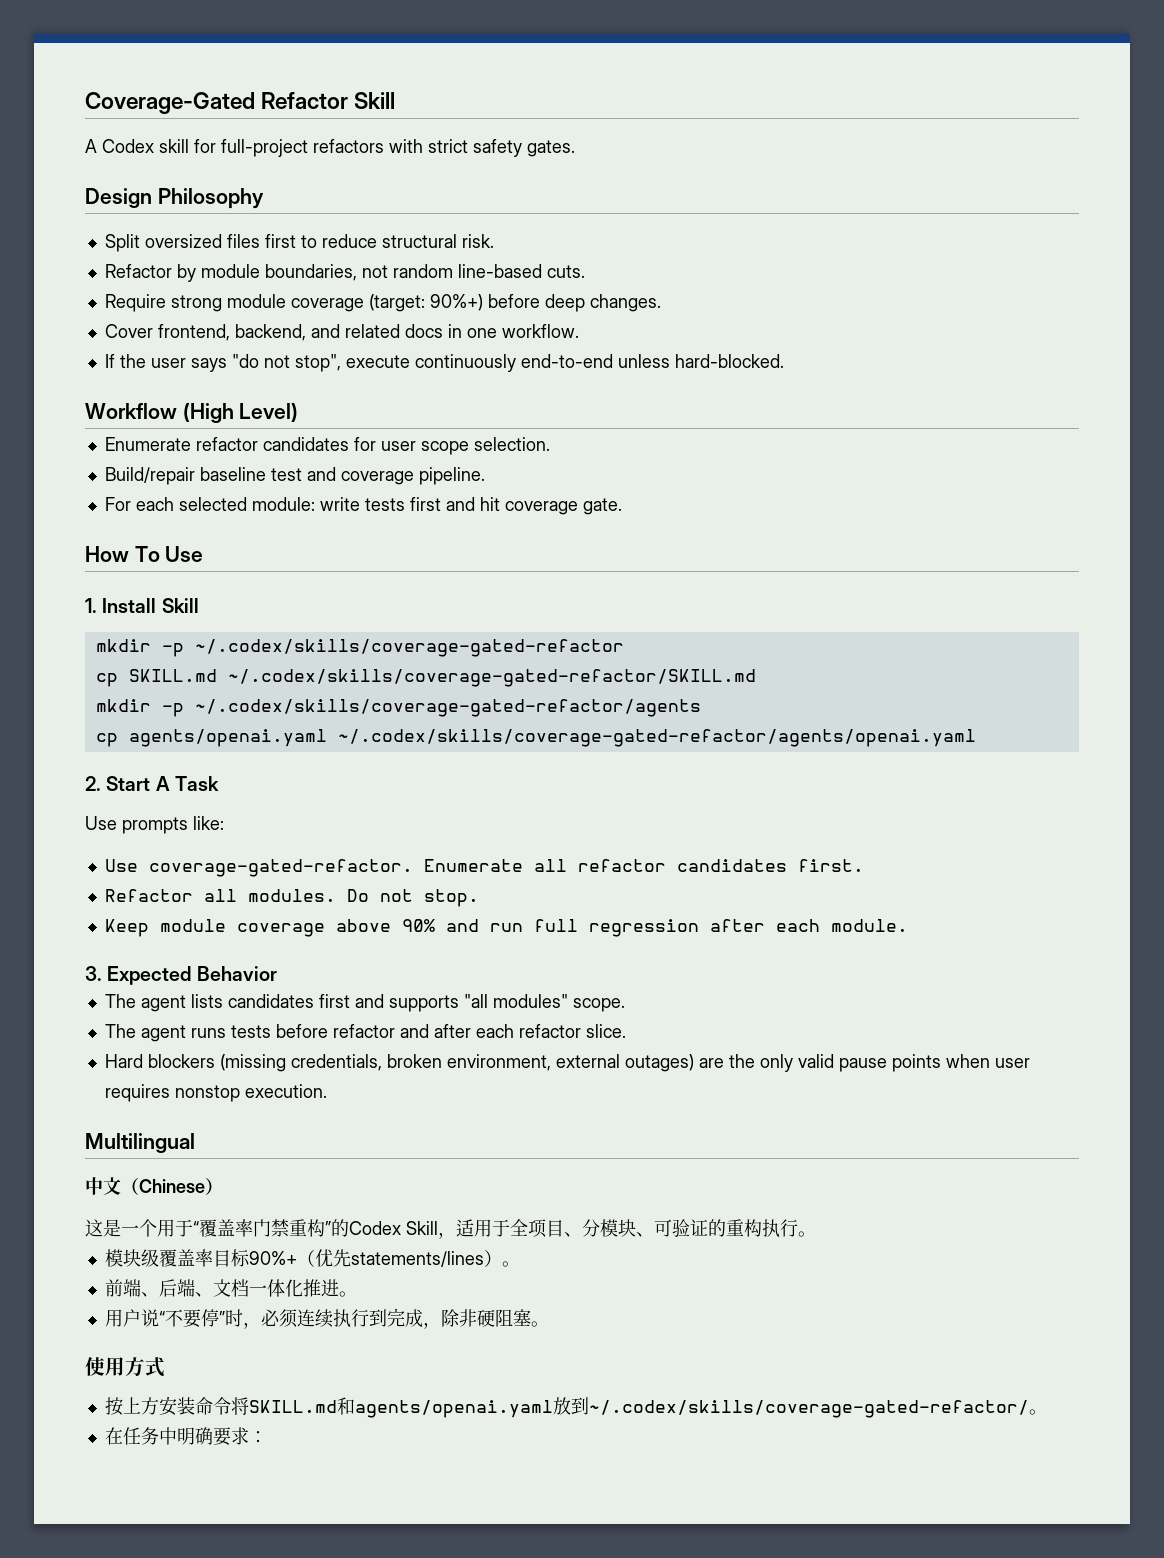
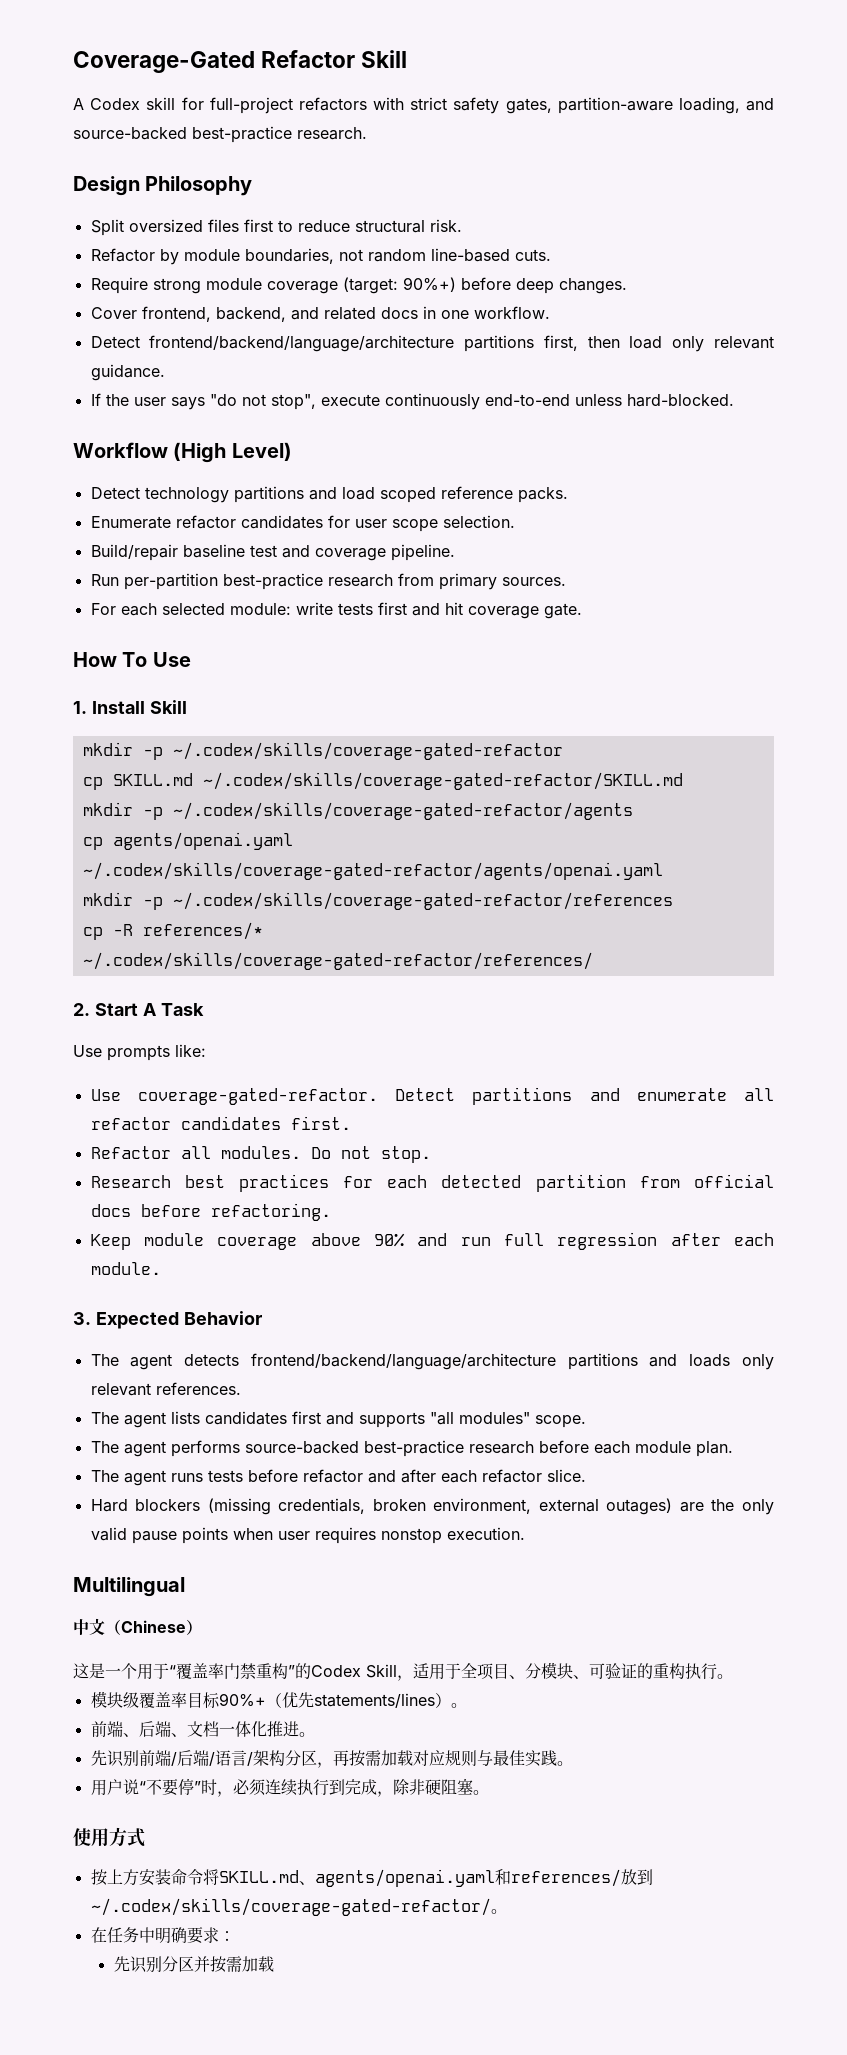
[527,140,575,157] gates. -> [505,97,774,114] [73,126,367,143] gates, partition-aware loading, and source-backed best-practice research.
(579, 331) none -> [90,335,774,352] [90,364,165,381] // Detect frontend/backend/language/architecture partitions first, then load only relevant guidance.
(299, 412) none -> [90,486,568,503] // Detect technology partitions and load scoped reference packs.
(485, 476) none -> [90,573,566,590] // Run per-partition best-practice research from primary sources.
(976, 738) none -> [82,892,673,910] [82,922,263,940] [82,952,593,970] // mkdir -p ~/.codex/skills/coverage-gated-refactor/references // cp -R references/* ~/.codex/skills/coverage-gated-refactor/references/
[423,859,523,872] Enumerate -> [395,1087,727,1105] Detect partitions and enumerate
(479, 898) none -> [90,1174,774,1192] [90,1203,331,1221] // Research best practices for each detected partition from official docs before refactoring.
(277, 973) none -> [90,1353,775,1370] [90,1382,241,1396] // The agent detects frontend/backend/language/architecture partitions and loads only relevant references.
(625, 1005) none -> [90,1440,733,1457] // The agent performs source-backed best-practice research before each module plan.
(357, 1294) none -> [90,1750,573,1768] // 先识别前端/后端/语言/架构分区，再按需加载对应规则与最佳实践。
[336,1397,553,1418] 和agents/openai.yaml -> [298,1869,621,1887] 、agents/openai.yaml和references/
(267, 1437) none -> [113,1956,274,1973] // 先识别分区并按需加载

